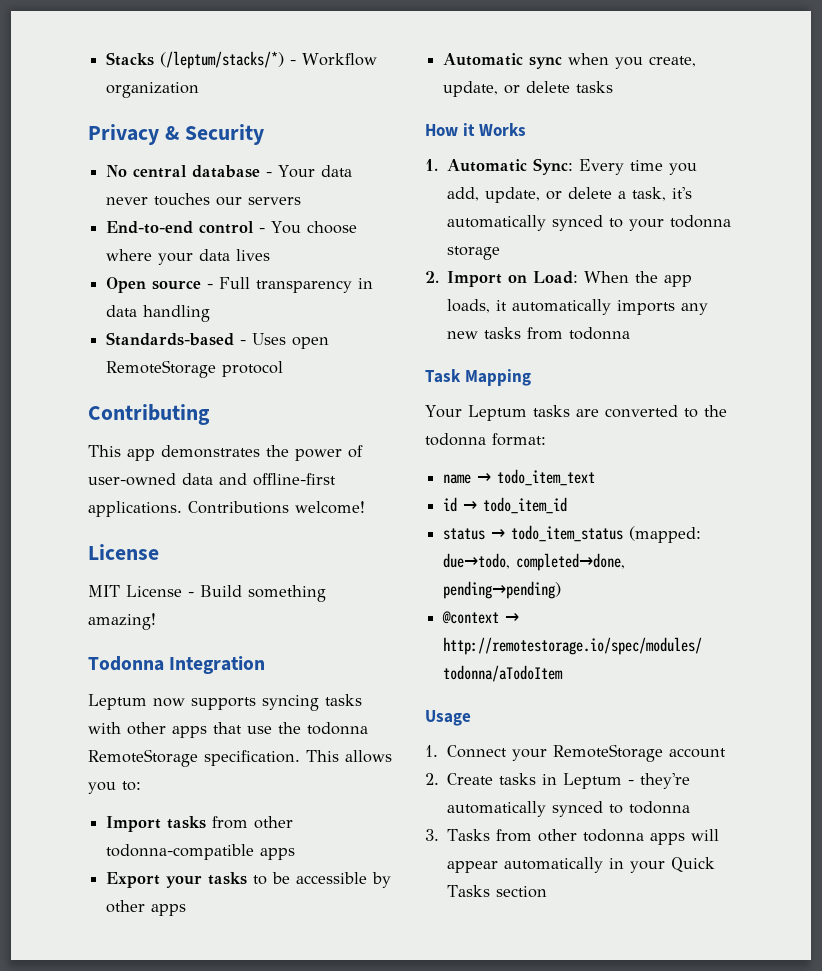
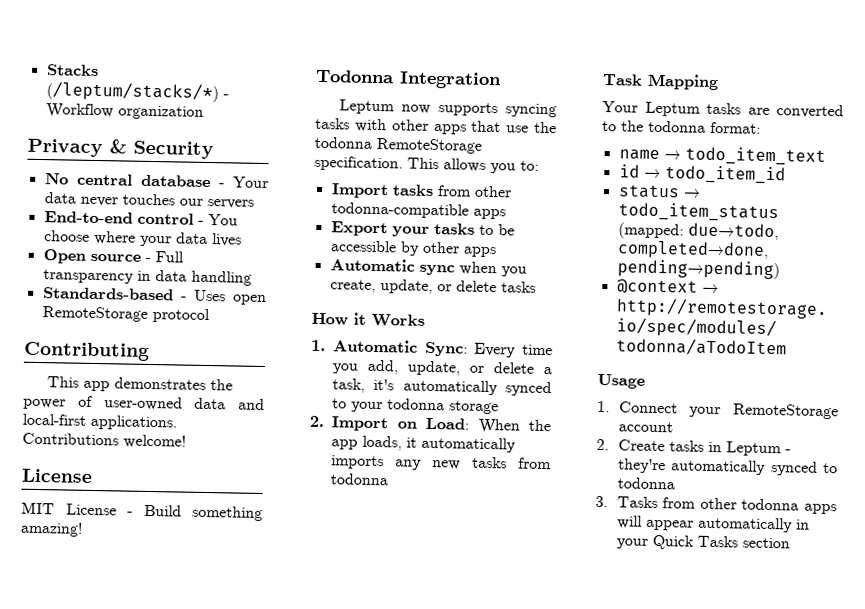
[253,473,336,486] offline-first -> [22,413,86,426] local-first

